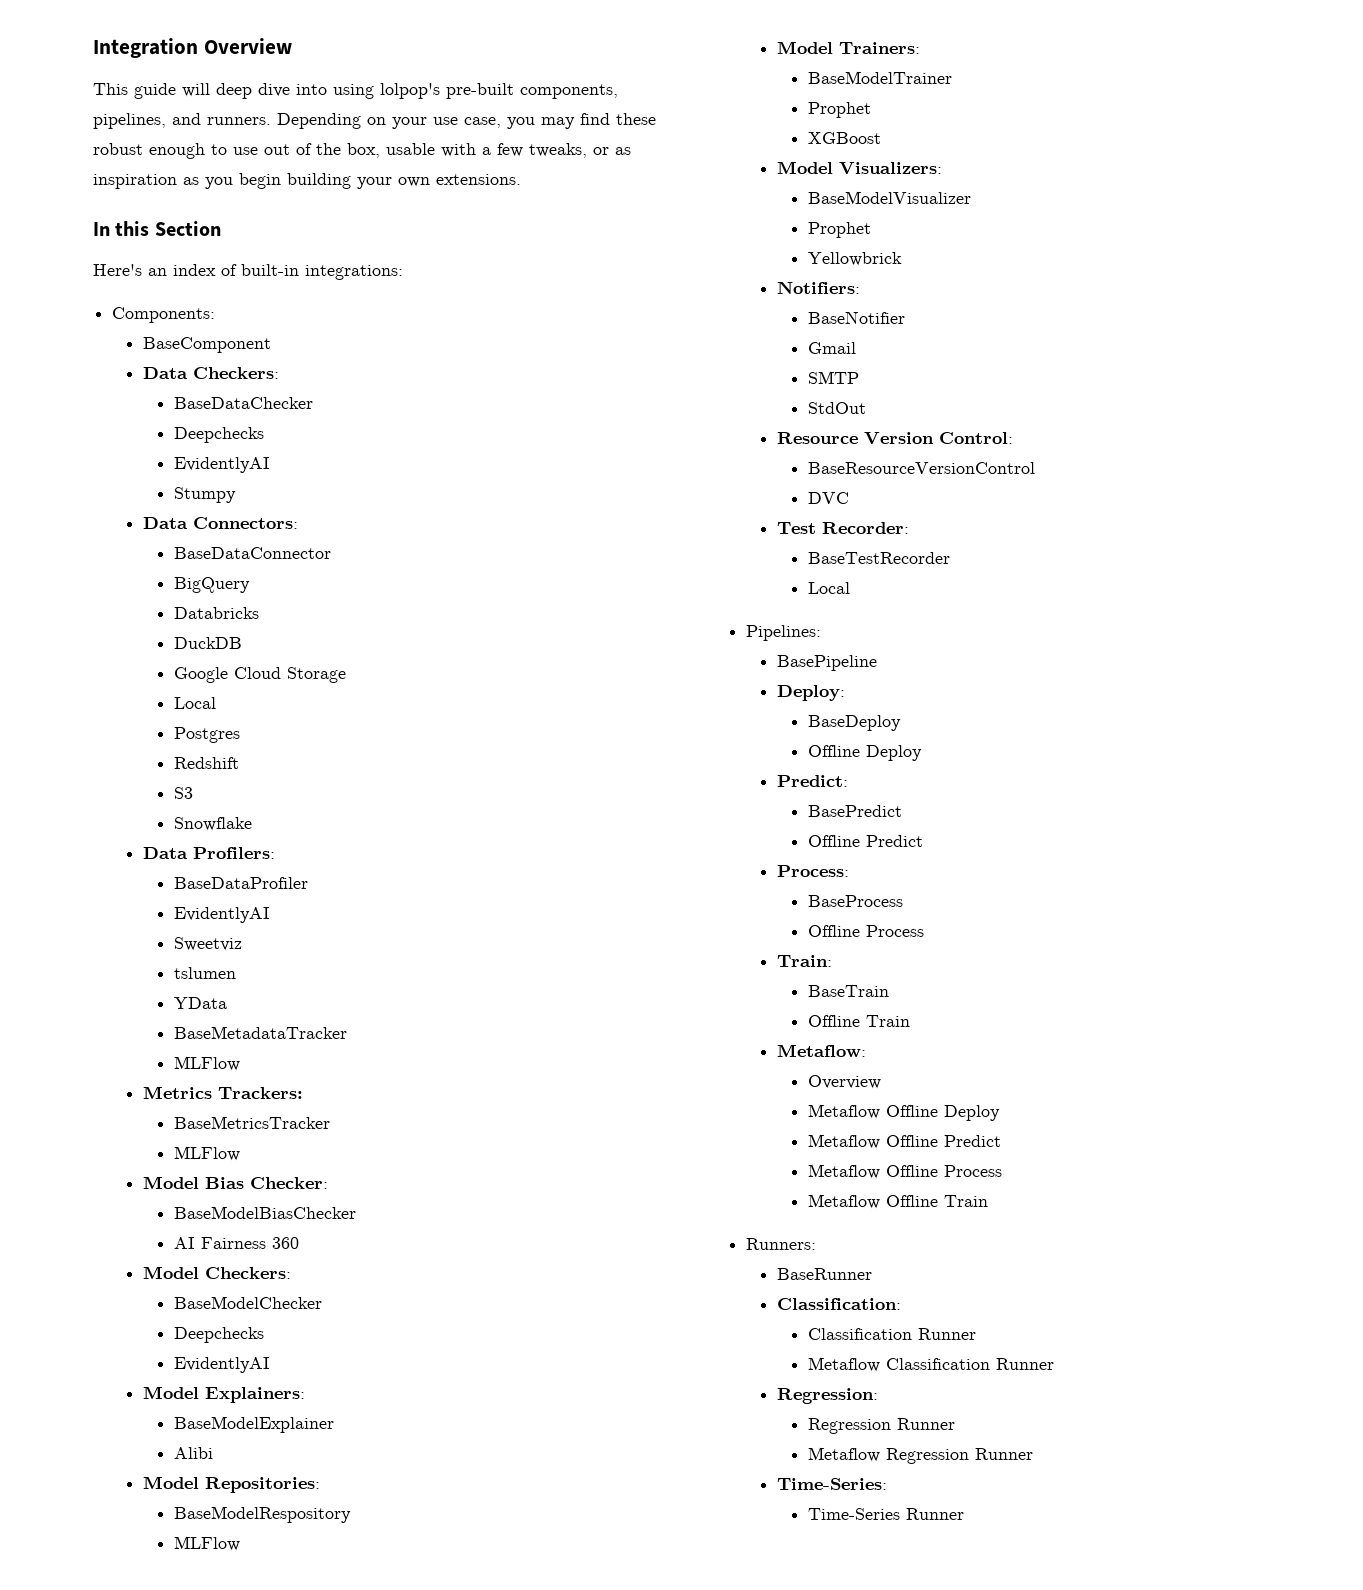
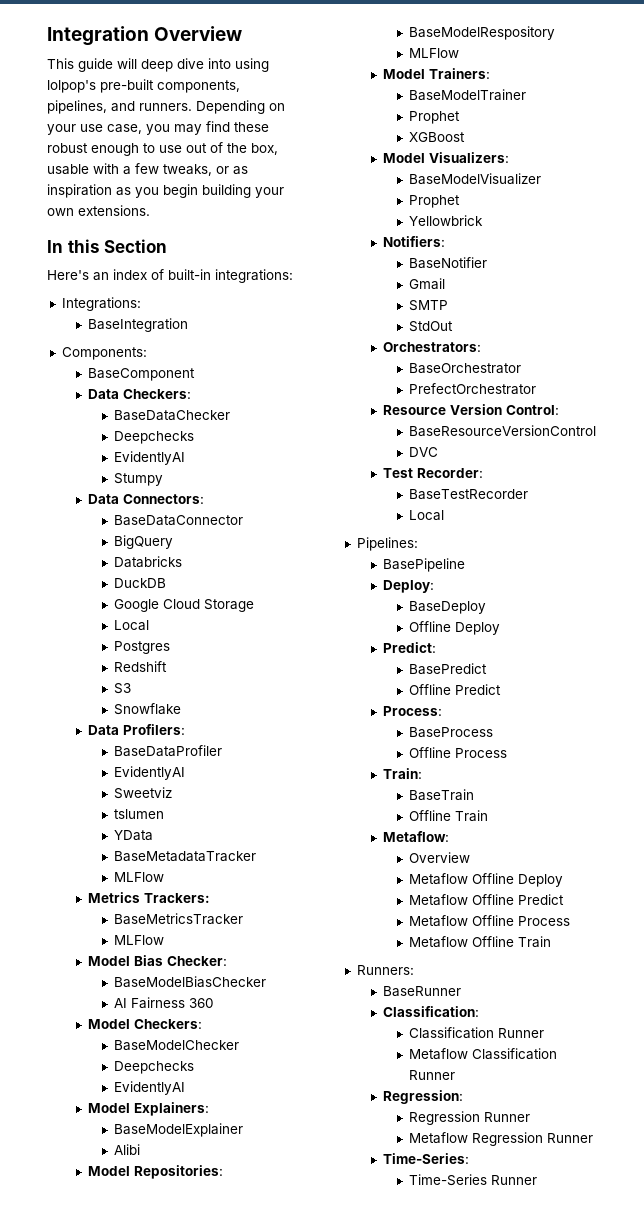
(403, 272) none -> [61,297,141,311] [87,318,188,332] // Integrations: // BaseIntegration
(867, 408) none -> [382,342,481,352] [408,363,521,374] [408,383,536,395] // Orchestrators: // BaseOrchestrator // PrefectOrchestrator

